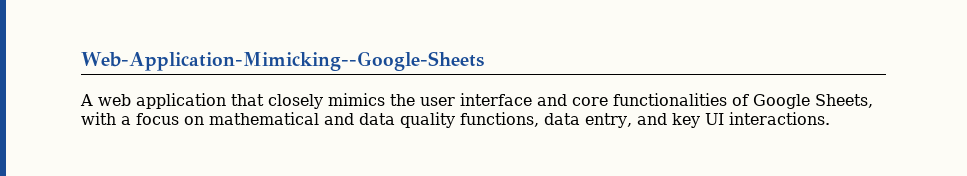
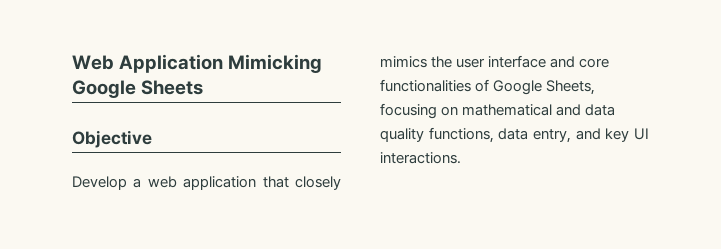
[81,51,484,71] [80,94,93,106] Web-Application-Mimicking--Google-Sheets // A -> [72,54,323,73] [72,80,204,98] [72,130,152,148] [72,176,142,190] Web Application Mimicking Google Sheets // Objective // Develop a
[81,112,179,125] with a focus -> [380,103,437,119] focusing

